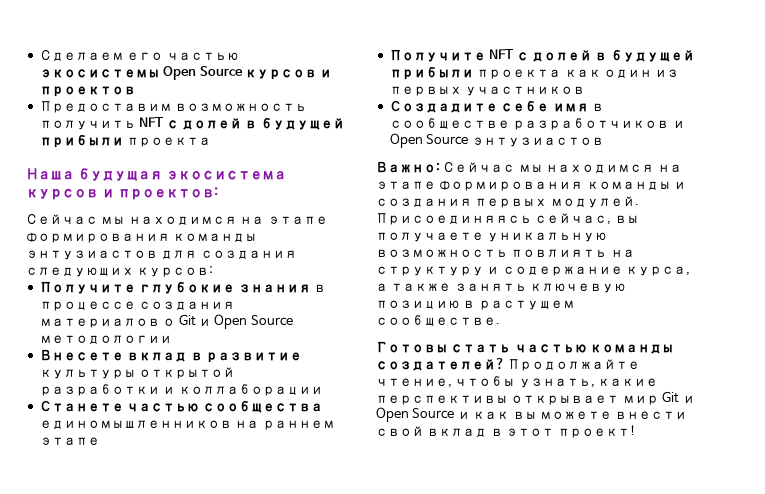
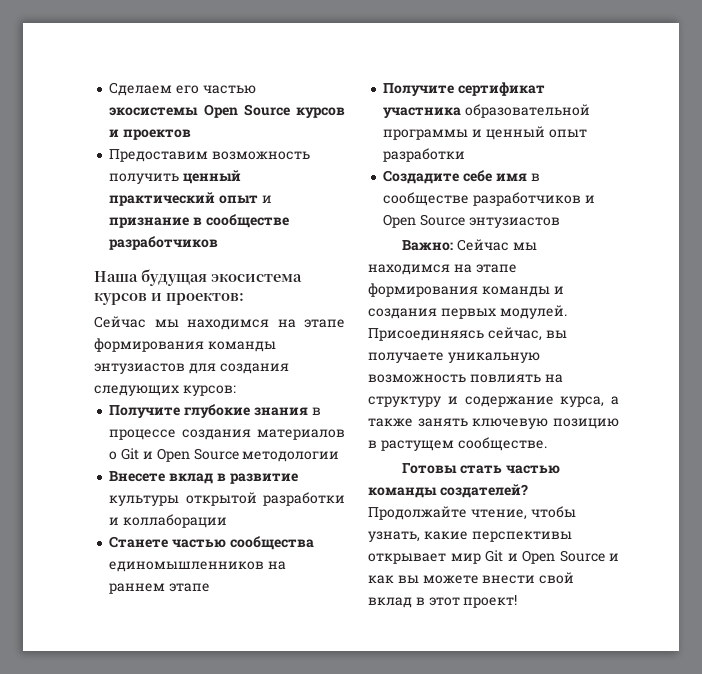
[139,117,345,130] [39,134,212,148] NFT с долей в будущей прибыли проекта -> [183,170,242,184] [109,192,272,206] [109,214,289,228] [109,236,219,250] ценный практический опыт и признание в сообществе разработчиков
[489,49,695,62] [389,66,680,80] [389,86,586,96] NFT с долей в будущей прибыли проекта как один из первых участников -> [458,82,546,96] [383,104,591,118] [383,126,587,140] [383,148,466,162] сертификат участника образовательной программы и ценный опыт разработки

